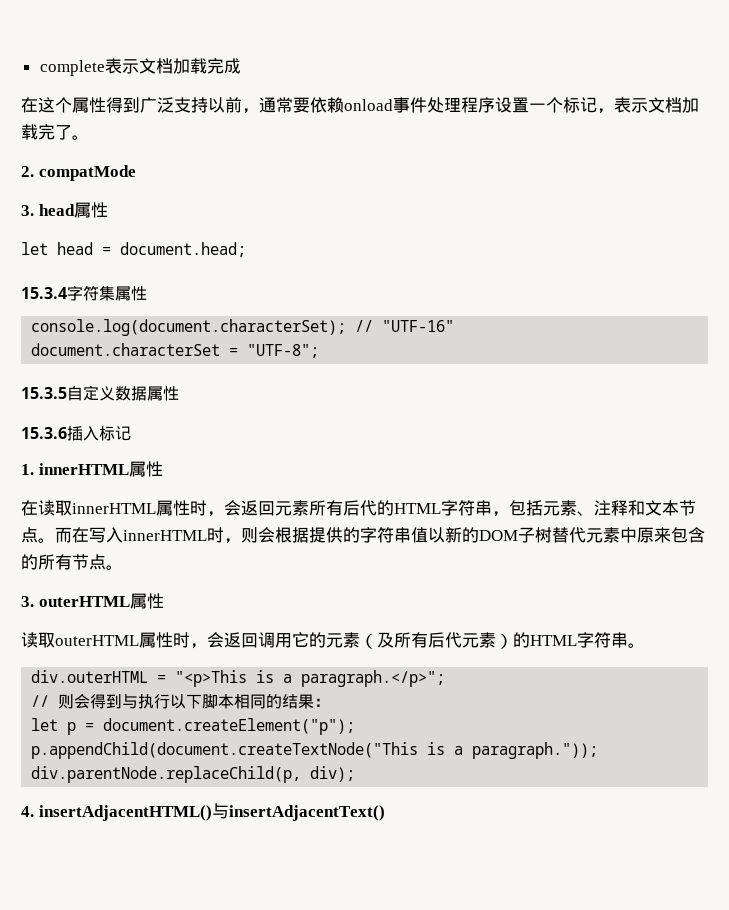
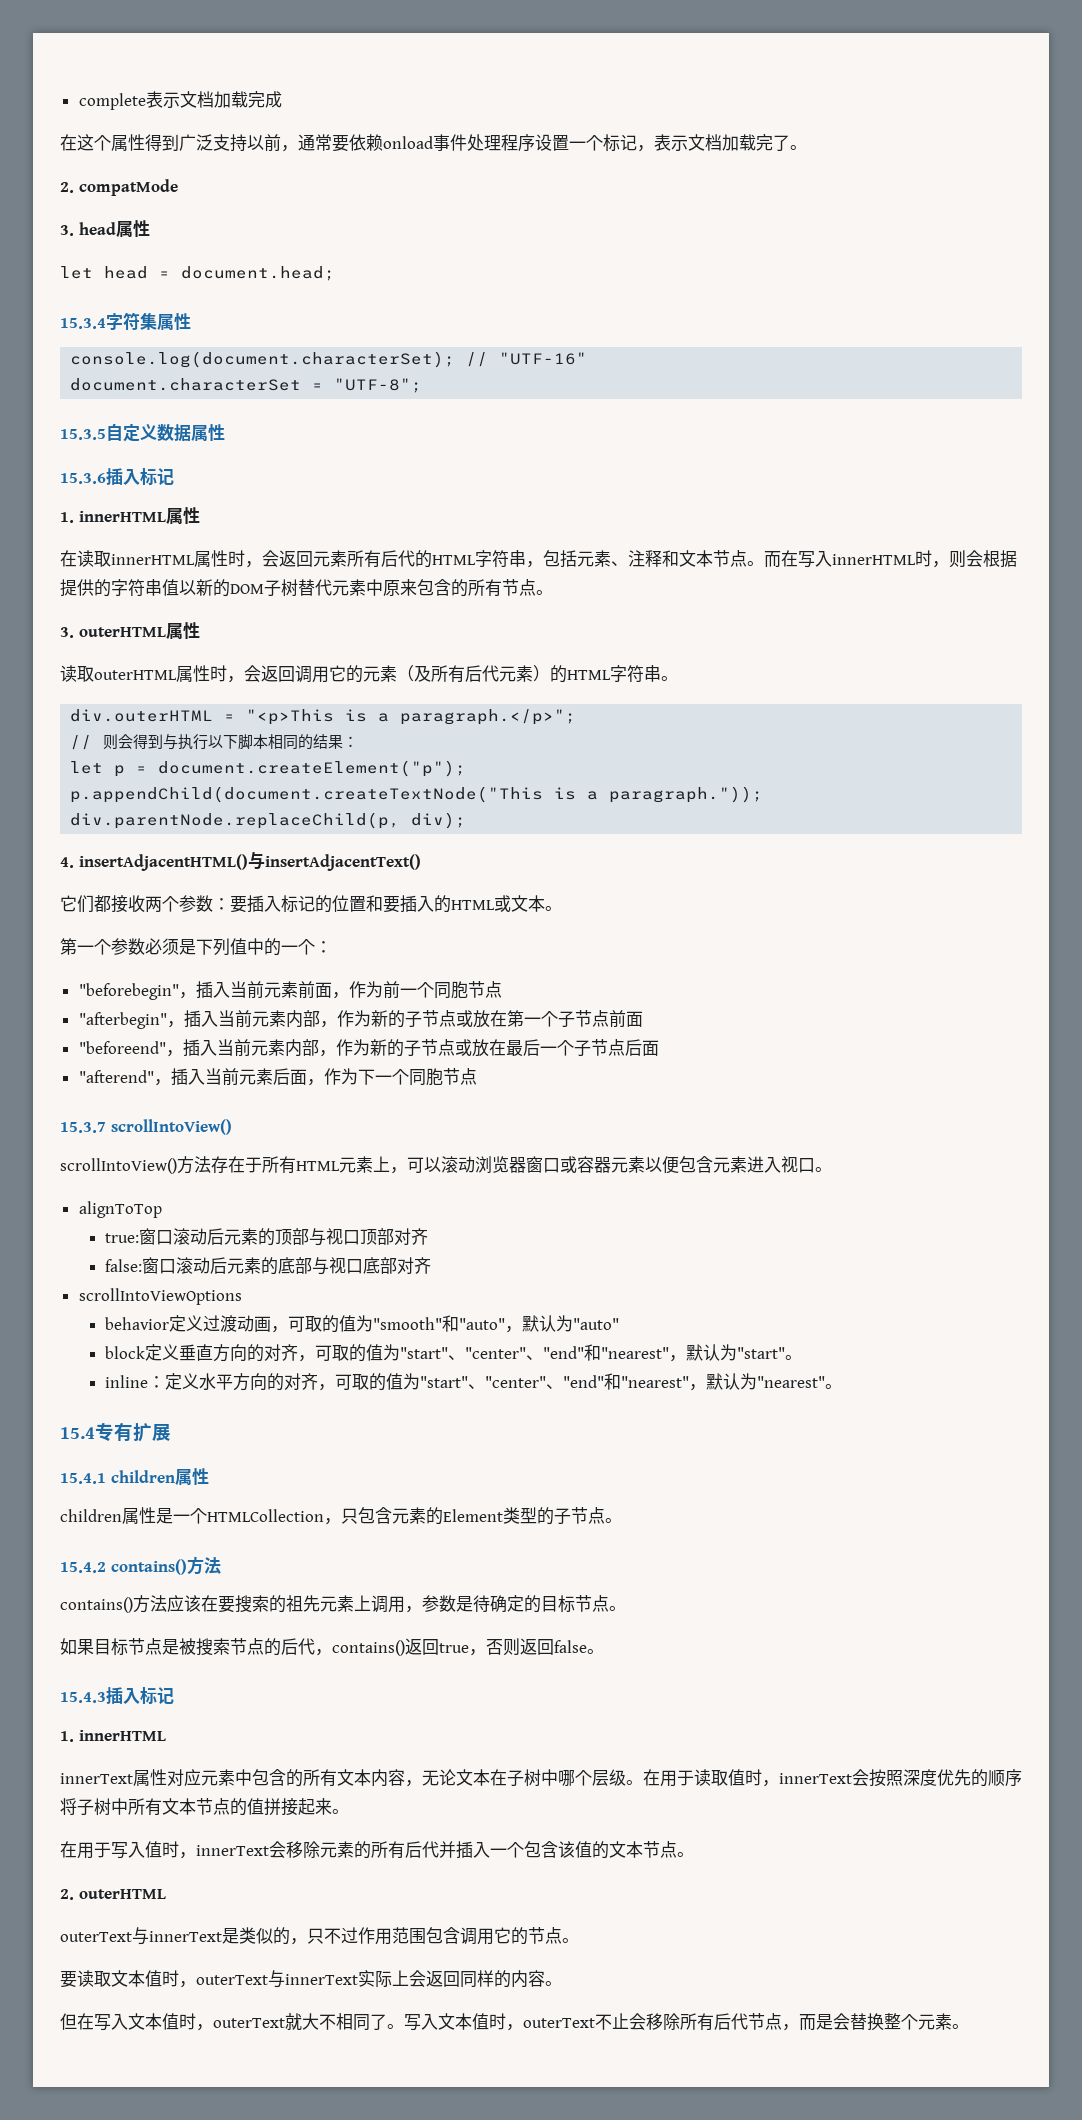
(385, 813) none -> [60,895,562,913] [60,938,332,956] [78,981,502,1000] [78,1010,643,1029] [78,1039,659,1057] [78,1068,477,1086] [60,1119,232,1135] [60,1156,832,1174] [78,1201,162,1218] [104,1228,428,1246] [104,1257,431,1275] [78,1288,242,1305] [104,1315,619,1333] [104,1344,802,1362] [104,1373,842,1391] [60,1422,171,1442] [60,1468,209,1485] [60,1507,622,1525] [60,1556,221,1575] [60,1595,626,1613] [60,1638,604,1656] [60,1687,174,1705] [60,1730,166,1742] [60,1769,1022,1787] [60,1798,349,1816] [60,1841,694,1859] [60,1889,166,1900] [60,1927,579,1945] [60,1970,562,1988] [60,2013,969,2031] // 它们都接收两个参数：要插入标记的位置和要插入的HTML或文本。 // 第一个参数必须是下列值中的一个： // "beforebegin"，插入当前元素前面，作为前一个同胞节点 // "afterbegin"，插入当前元素内部，作为新的子节点或放在第一个子节点前面 // "beforeend"，插入当前元素内部，作为新的子节点或放在最后一个子节点后面 // "afterend"，插入当前元素后面，作为下一个同胞节点 // 15.3.7 scrollIntoView() // scrollIntoView()方法存在于所有HTML元素上，可以滚动浏览器窗口或容器元素以便包含元素进入视口。 // alignToTop // true:窗口滚动后元素的顶部与视口顶部对齐 // false:窗口滚动后元素的底部与视口底部对齐 // scrollIntoViewOptions // behavior定义过渡动画，可取的值为"smooth"和"auto"，默认为"auto" // block定义垂直方向的对齐，可取的值为"start"、"center"、"end"和"nearest"，默认为"start"。 // inline：定义水平方向的对齐，可取的值为"start"、"center"、"end"和"nearest"，默认为"nearest"。 // 15.4专有扩展 // 15.4.1 children属性 // children属性是一个HTMLCollection，只包含元素的Element类型的子节点。 // 15.4.2 contains()方法 // contains()方法应该在要搜索的祖先元素上调用，参数是待确定的目标节点。 // 如果目标节点是被搜索节点的后代，contains()返回true，否则返回false。 // 15.4.3插入标记 // 1. innerHTML // innerText属性对应元素中包含的所有文本内容，无论文本在子树中哪个层级。在用于读取值时，innerText会按照深度优先的顺序将子树中所有文本节点的值拼接起来。 // 在用于写入值时，innerText会移除元素的所有后代并插入一个包含该值的文本节点。 // 2. outerHTML // outerText与innerText是类似的，只不过作用范围包含调用它的节点。 // 要读取文本值时，outerText与innerText实际上会返回同样的内容。 // 但在写入文本值时，outerText就大不相同了。写入文本值时，outerText不止会移除所有后代节点，而是会替换整个元素。

